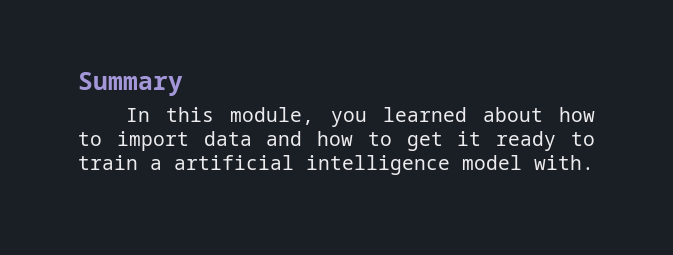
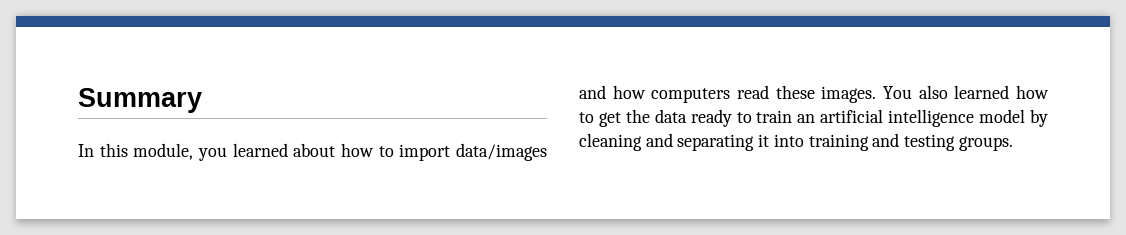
[203,131,252,146] data -> [456,143,547,161] data/images
[367,131,482,151] to get it -> [651,85,1049,103] [579,109,687,127] computers read these images. You also learned how to get the data
[150,159,162,170] a -> [797,114,816,123] an
[534,155,594,170] with. -> [1030,109,1048,127] [579,133,1013,151] by cleaning and separating it into training and testing groups.

